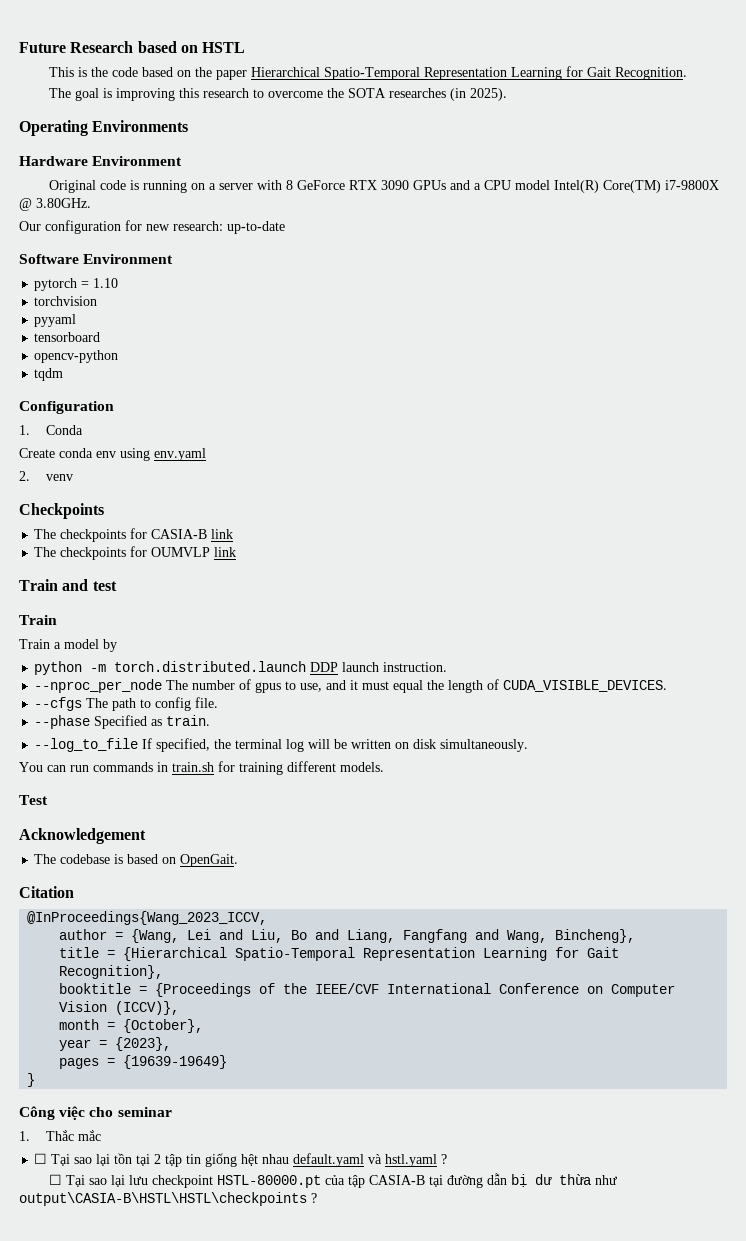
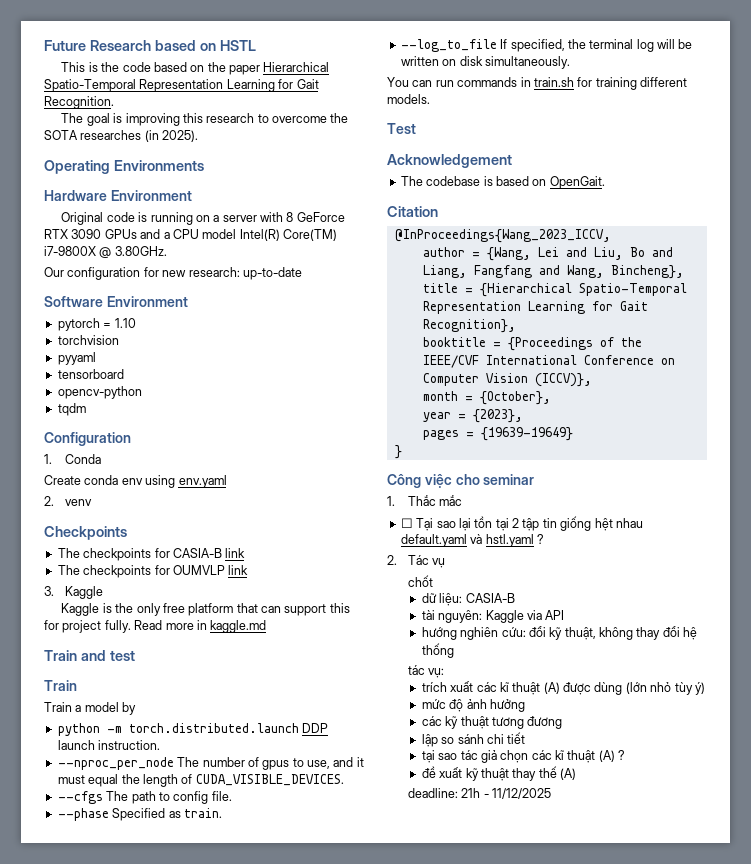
(237, 552) none -> [44,586,103,599] [61,603,350,616] [44,620,267,633] // 3. Kaggle // Kaggle is the only free platform that can support this for project fully. Read more in kaggle.md
[48,1173,617,1188] [19,1192,317,1206] ☐ Tại sao lại lưu checkpoint HSTL-80000.pt của tập CASIA-B tại đường dẫn bị dư thừa như output\CASIA-B\HSTL\HSTL\checkpoints ? -> [387,555,446,568] [407,575,433,587] [421,593,515,606] [421,610,565,623] [421,626,698,640] [421,643,454,658] [407,665,445,678] [421,681,705,695] [421,699,525,712] [421,716,563,729] [421,732,526,747] [421,750,626,763] [421,766,576,781] [407,788,552,799] 2. Tác vụ // chốt // dữ liệu: CASIA-B // tài nguyên: Kaggle via API // hướng nghiên cứu: đổi kỹ thuật, không thay đổi hệ thống // tác vụ: // trích xuất các kĩ thuật (A) được dùng (lớn nhỏ tùy ý) // mức độ ảnh hưởng // các kỹ thuật tương đương // lập so sánh chi tiết // tại sao tác giả chọn các kĩ thuật (A) ? // đề xuất kỹ thuật thay thế (A) // deadline: 21h - 11/12/2025

